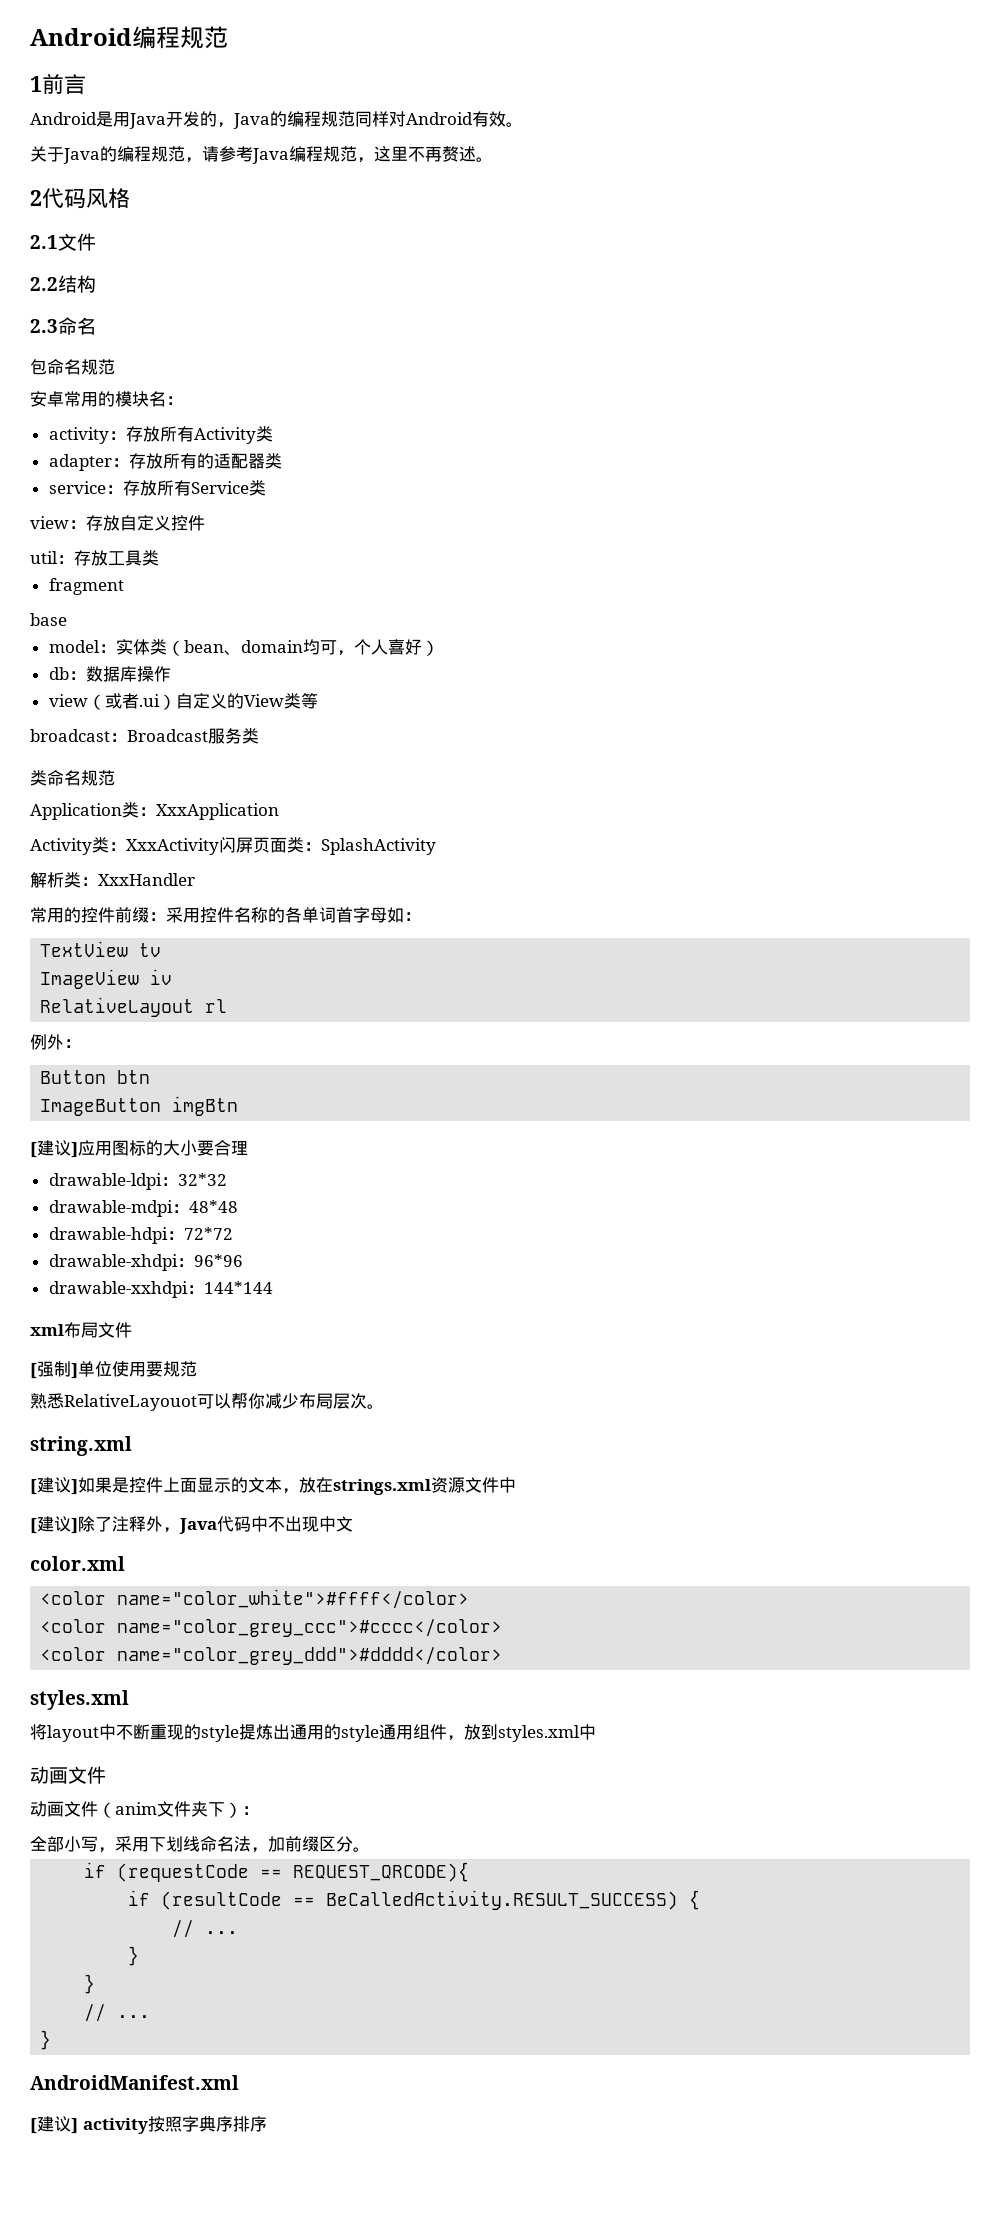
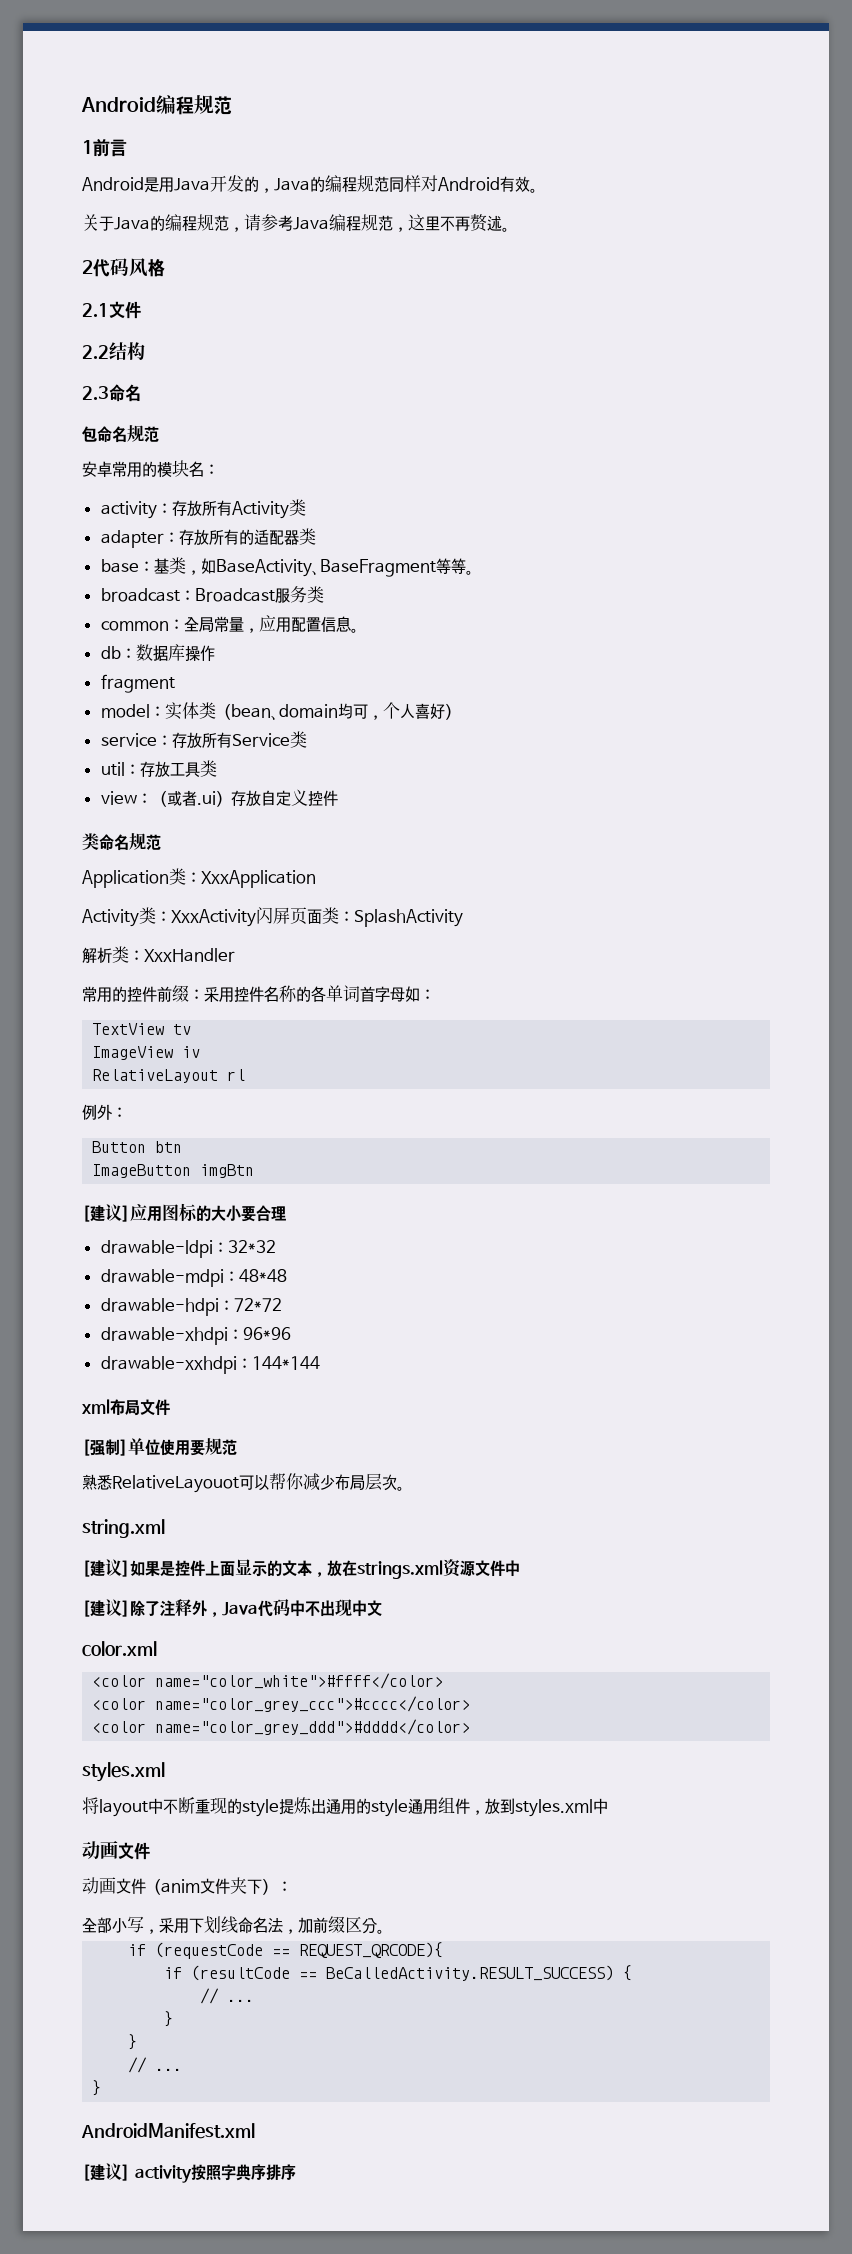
[48,480,266,496] [30,515,205,531] [30,550,159,566] service：存放所有Service类 // view：存放自定义控件 // util：存放工具类 -> [100,557,474,577] [100,586,324,603] [100,615,359,633] [100,644,215,662] base：基类，如BaseActivity、BaseFragment等等。 // broadcast：Broadcast服务类 // common：全局常量，应用配置信息。 // db：数据库操作
[30,613,67,626] // base -> (175, 683) none
[48,666,171,682] [48,694,88,707] db：数据库操作 // view -> [100,731,307,748] [100,760,217,778] [100,791,152,805] service：存放所有Service类 // util：存放工具类 // view：
[175,693,318,709] [30,728,259,744] 自定义的View类等 // broadcast：Broadcast服务类 -> [230,789,338,806] 存放自定义控件

